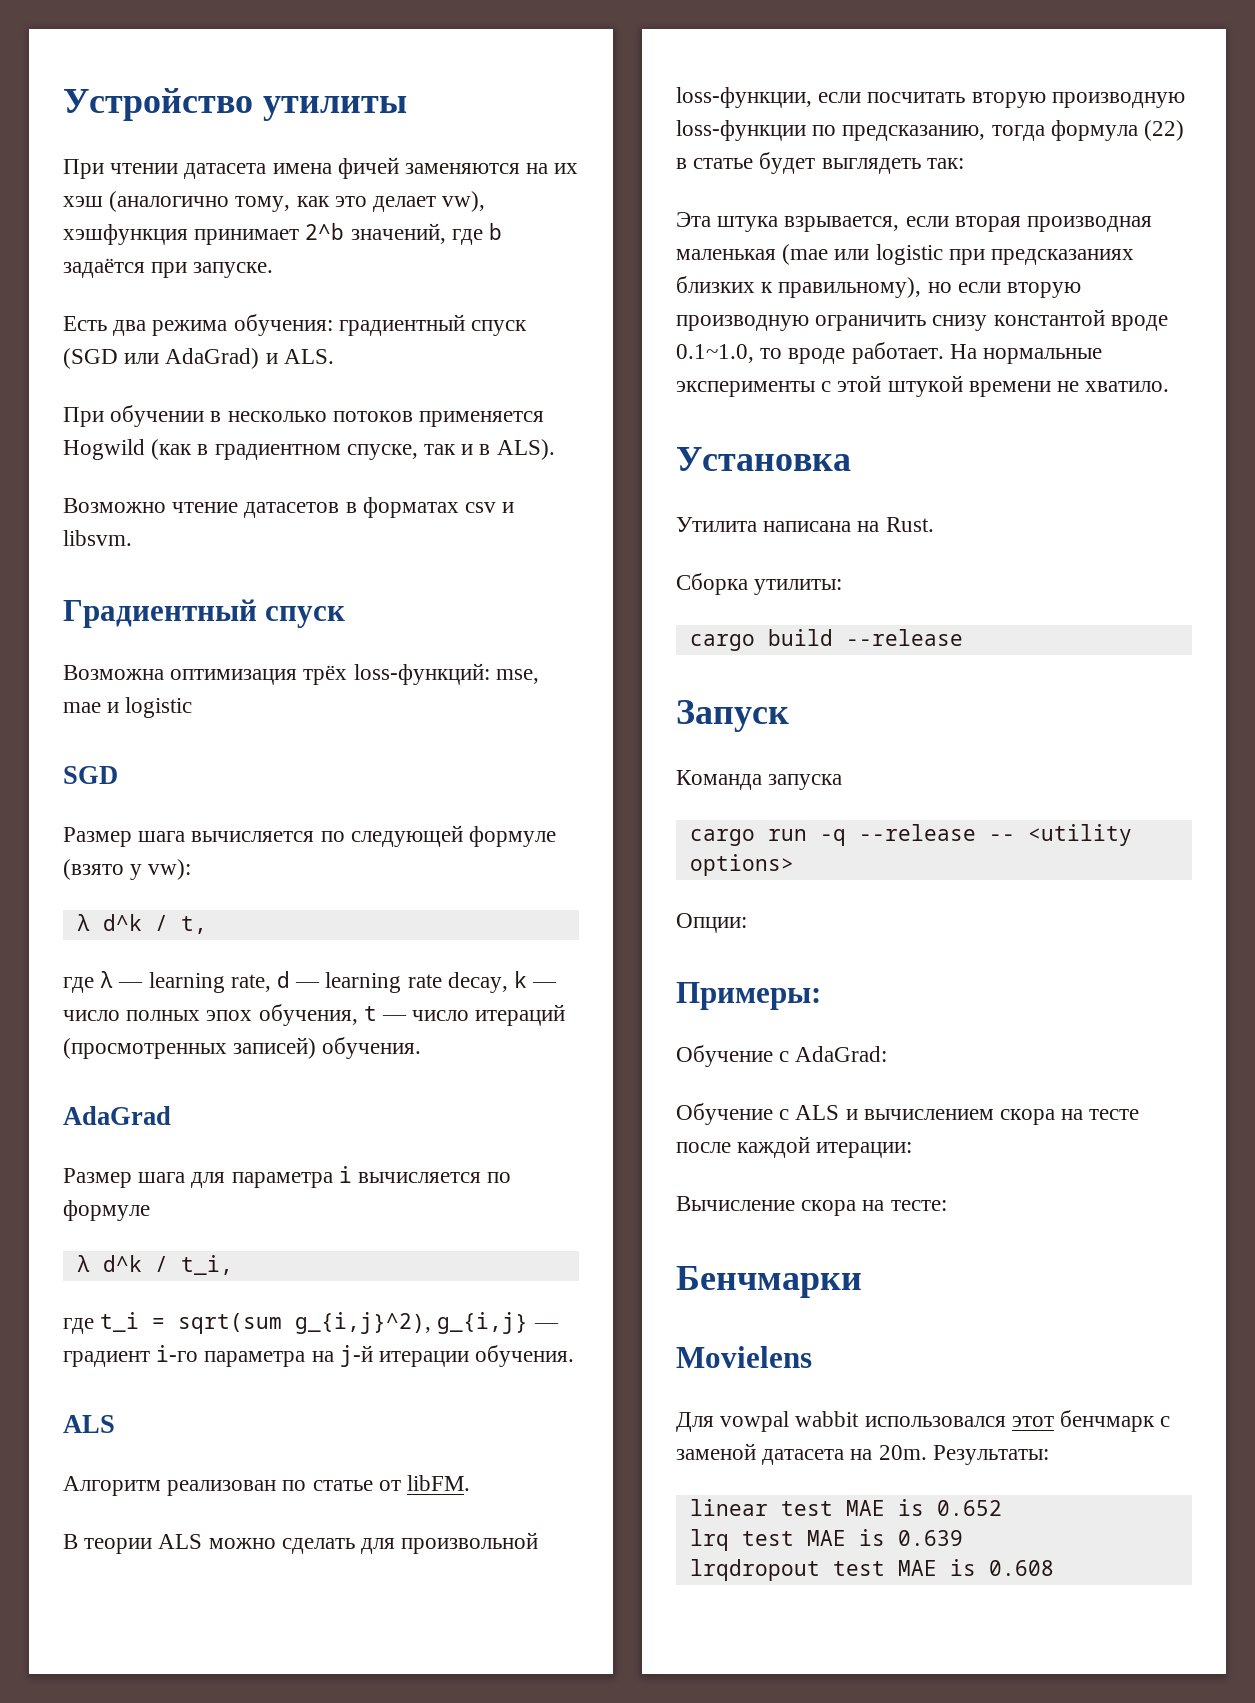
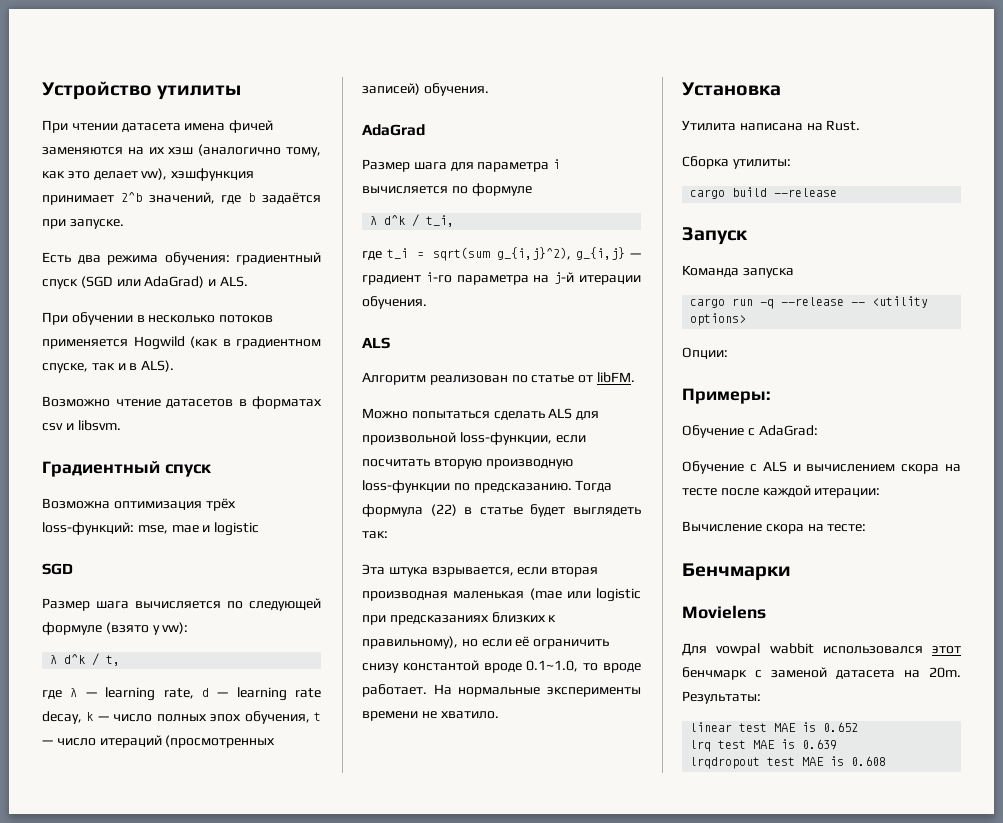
[63,1534,355,1554] В теории ALS можно сделать -> [362,408,573,420] Можно попытаться сделать ALS
[842,125,1045,141] предсказанию, тогда -> [473,480,613,493] предсказанию. Тогда
[1007,282,1082,298] [676,315,809,331] вторую производную -> [515,636,530,647] её
[821,375,963,397] с этой штукой -> (641, 692) none

